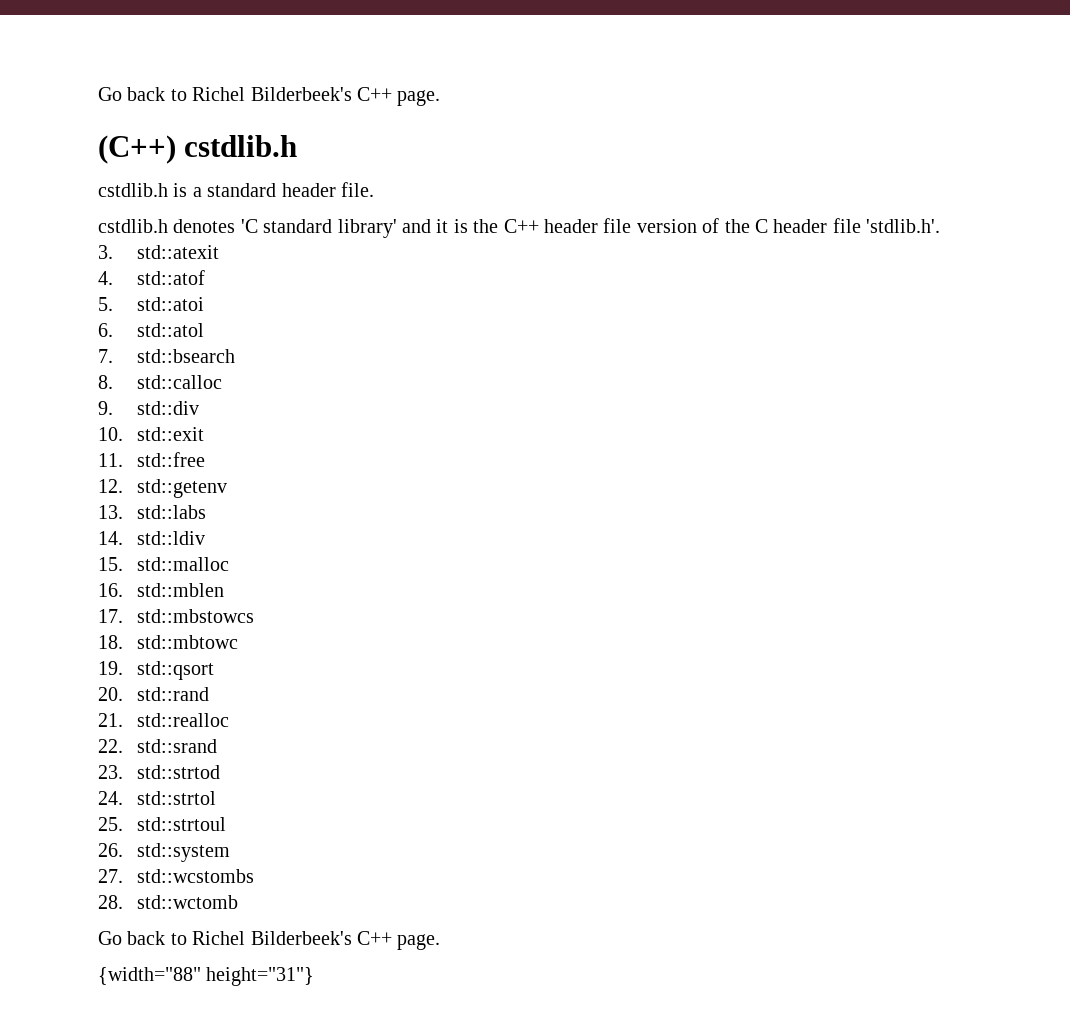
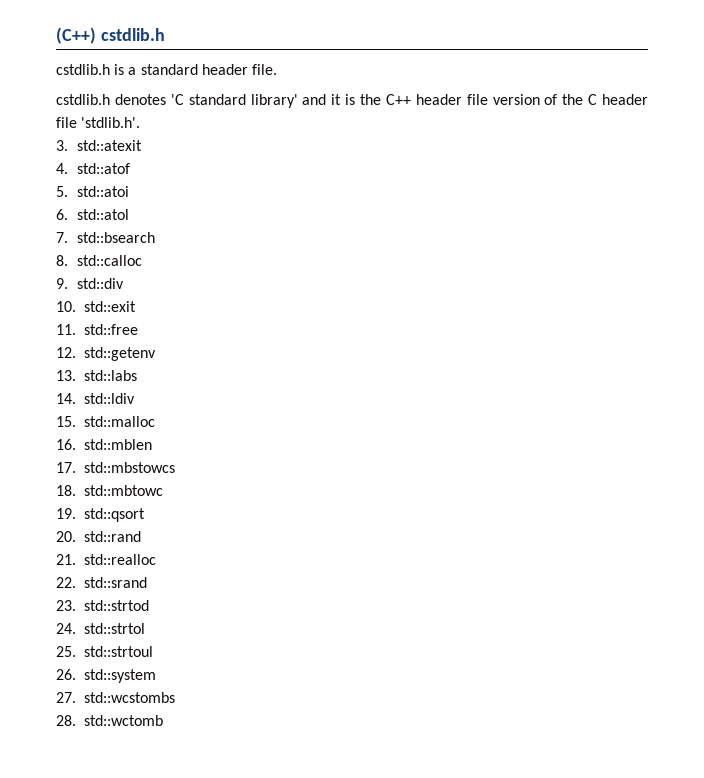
[98,87,441,106] Go back to Richel Bilderbeek's C++ page. // -> (56, 35) none
[98,931,441,950] [98,967,315,986] // Go back to Richel Bilderbeek's C++ page. // {width="88" height="31"} -> (163, 720) none

